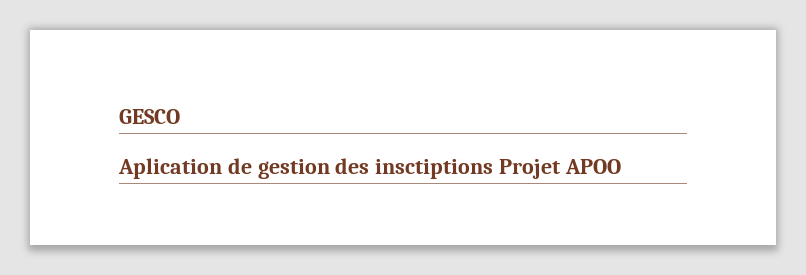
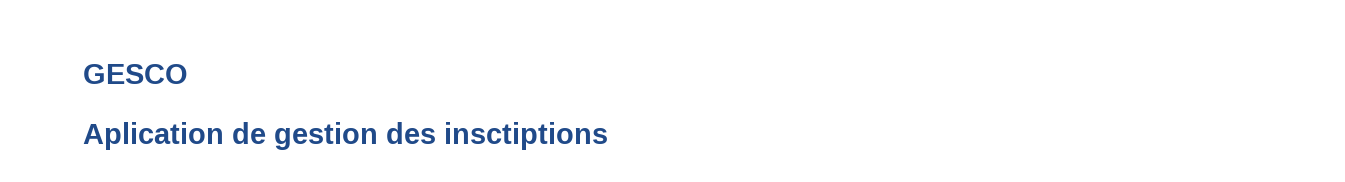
[499,159,621,179] Projet APOO -> (608, 136) none

